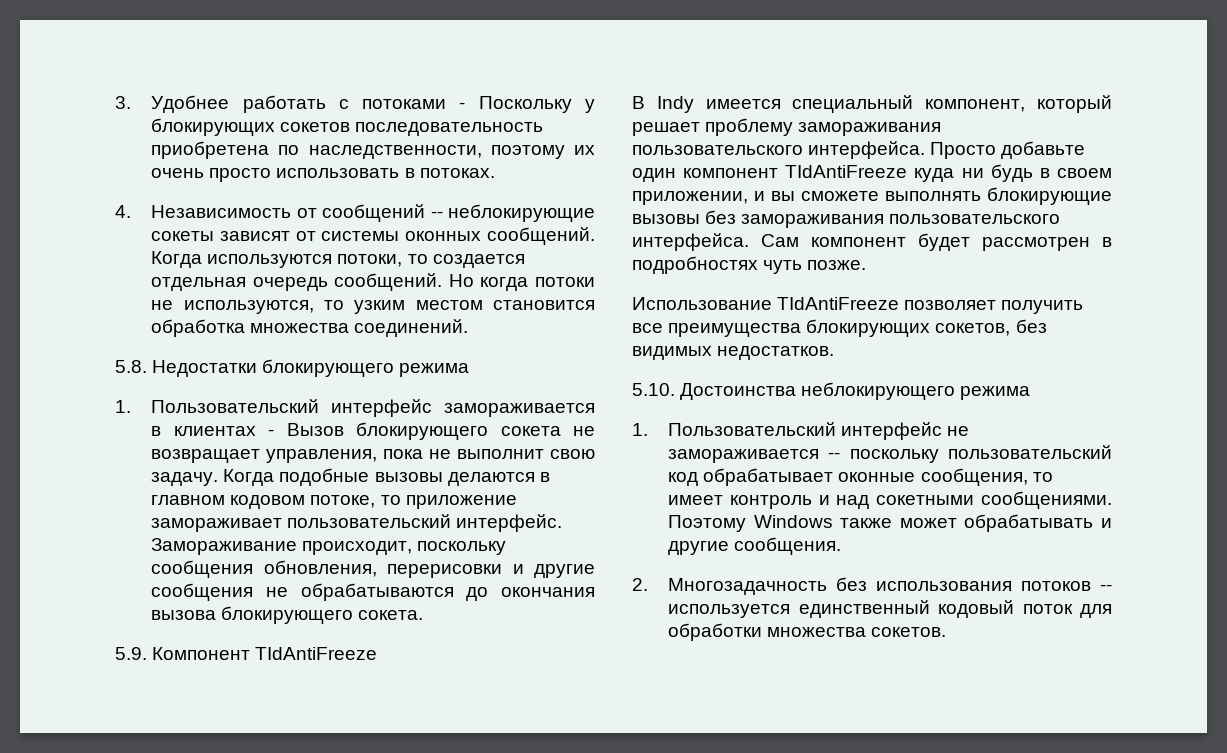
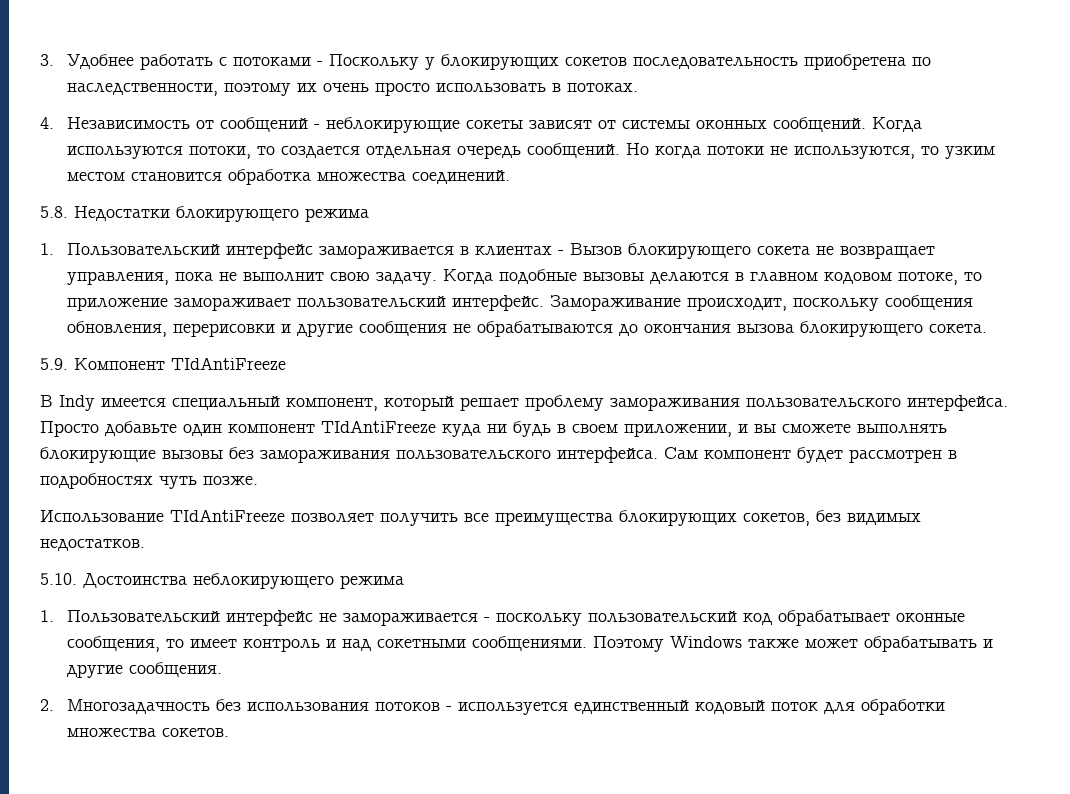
[430,211,443,218] -- -> [314,124,321,129] -
[828,452,841,459] -- -> [484,617,491,622] -
[1100,584,1112,591] -- -> [446,706,453,711] -

